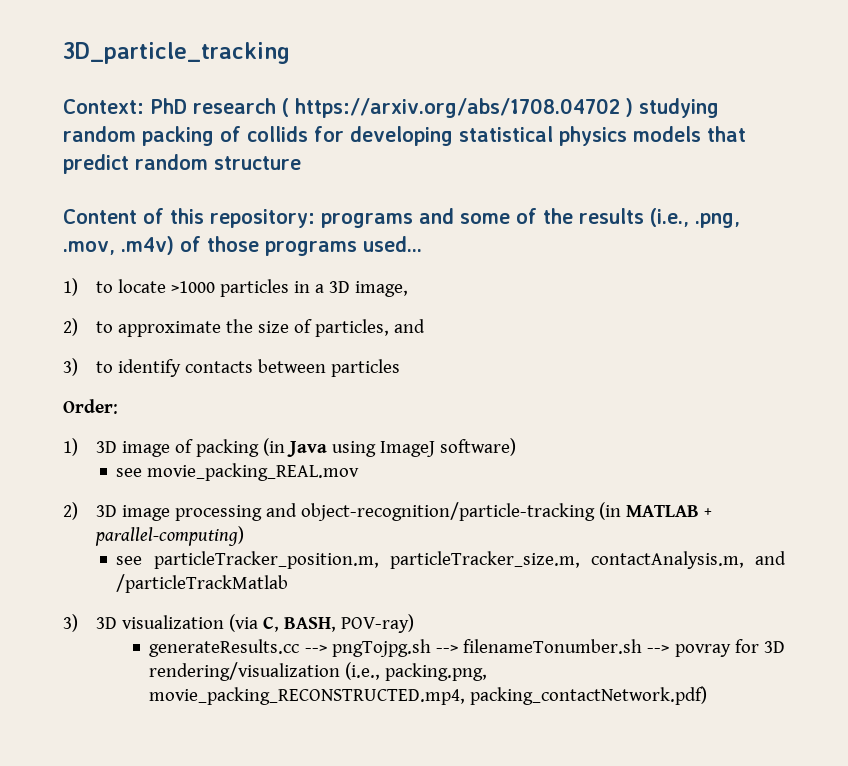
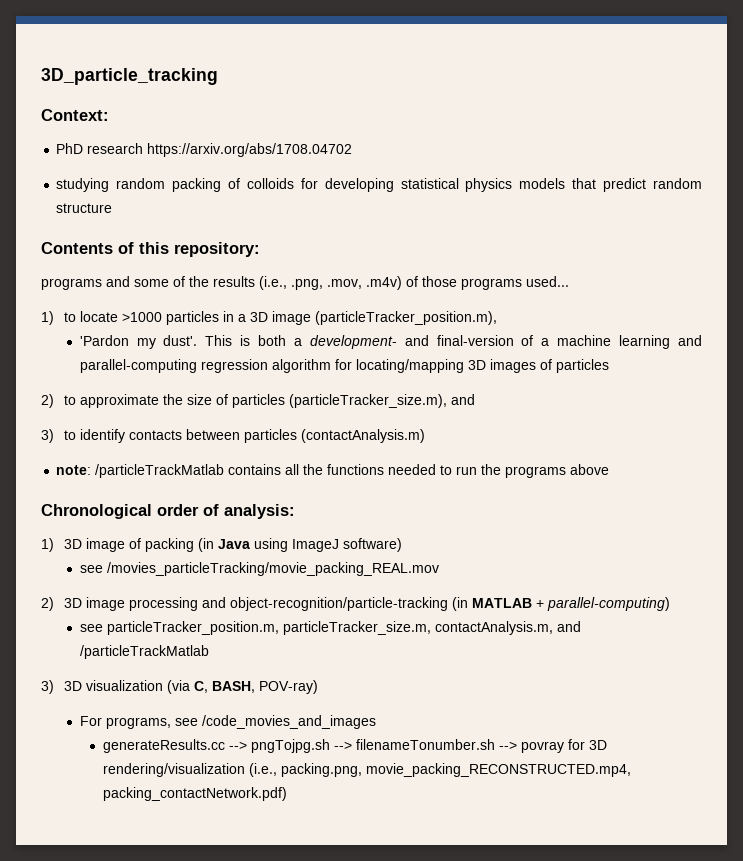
(144, 106) none -> (109, 115) //
[282,98,289,117] ( -> (144, 148) none
[625,98,633,117] ) -> (353, 150) //
[247,126,308,142] collids -> [246,178,294,189] colloids
[63,209,137,224] Content -> [41,242,113,254] Contents
(315, 218) none -> (260, 249) //
[354,281,408,297] image, -> [272,311,498,325] [79,335,702,349] [79,359,609,373] image (particleTracker_position.m), // 'Pardon my dust'. This is both a development- and final-version of a machine learning and parallel-computing regression algorithm for locating/mapping 3D images of particles
[314,319,389,337] particles, -> [232,394,448,408] particles (particleTracker_size.m),
[63,399,118,414] // Order: -> [301,429,426,443] [56,464,610,478] [41,504,295,519] (contactAnalysis.m) // note: /particleTrackMatlab contains all the functions needed to run the programs above // Chronological order of analysis:
[147,463,360,481] movie_packing_REAL.mov -> [106,562,439,576] /movies_particleTracking/movie_packing_REAL.mov
(414, 623) none -> [79,715,376,729] // For programs, see /code_movies_and_images

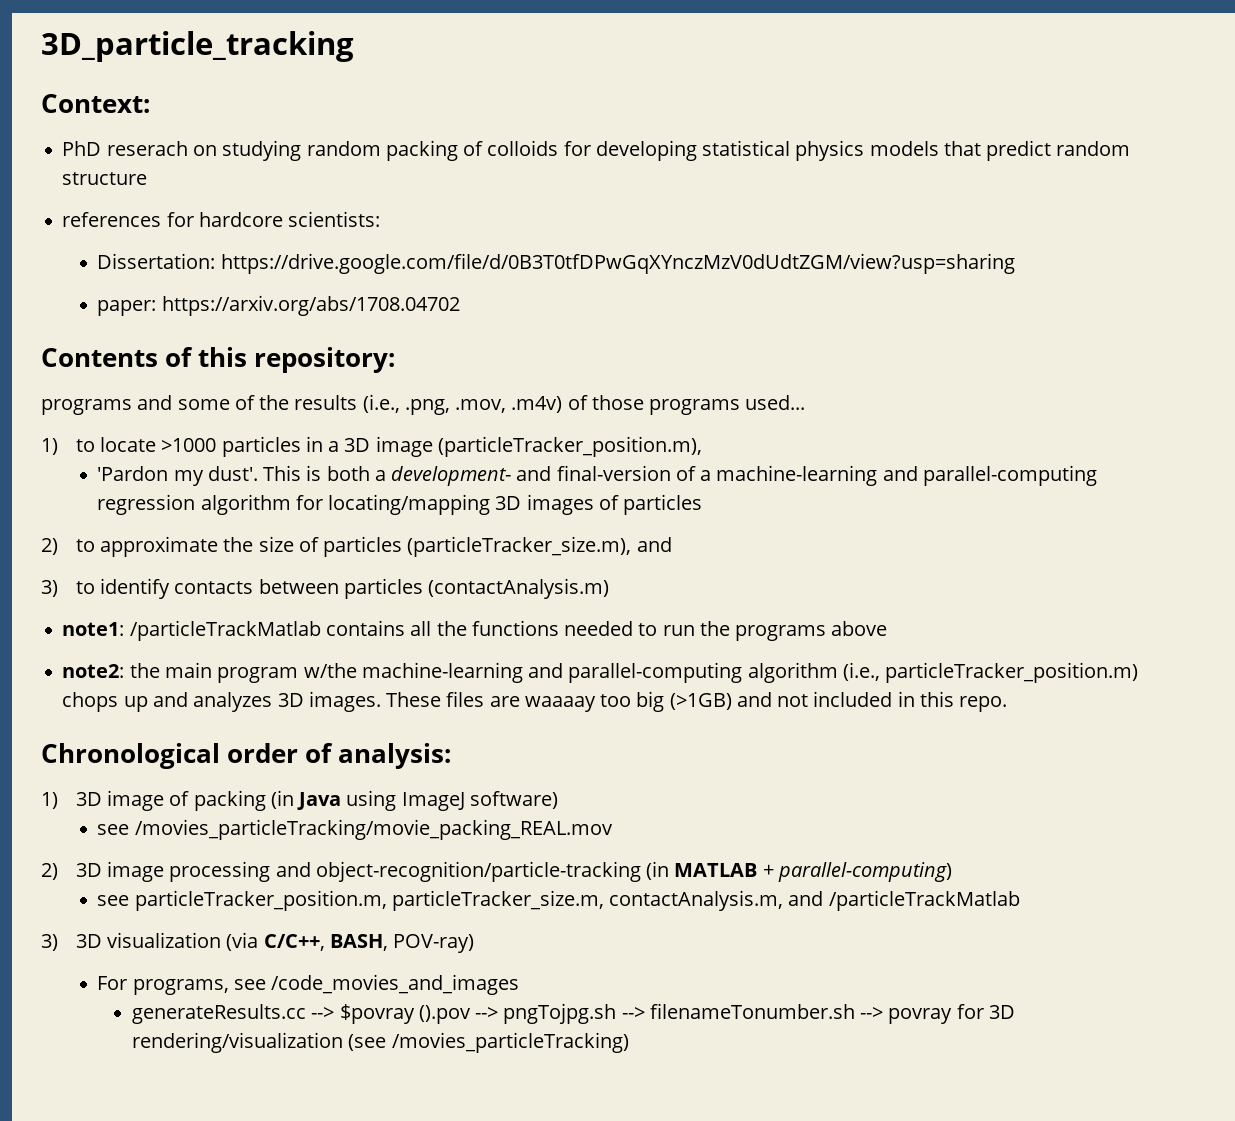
[87,143,353,157] research https://arxiv.org/abs/1708.04702 // -> [106,141,217,156] reserach on
(113, 208) none -> [62,211,381,227] [97,253,1015,274] [97,295,460,316] // references for hardcore scientists: // Dissertation: https://drive.google.com/file/d/0B3T0tfDPwGqXYnczMzV0dUdtZGM/view?usp=sharing // paper: https://arxiv.org/abs/1708.04702
[557,335,671,349] machine learning -> [716,465,878,486] machine-learning
[56,465,92,475] note: -> [62,622,125,636] note1:
(610, 469) none -> [62,662,1139,683] [62,691,1008,712] // note2: the main program w/the machine-learning and parallel-computing algorithm (i.e., particleTracker_position.m) chops up and analyzes 3D images. These files are waaaay too big (>1GB) and not included in this repo.
[194,681,209,693] C, -> [263,934,325,951] C/C++,
(247, 745) none -> [339,1004,499,1024] $povray ().pov -->
[248,763,631,777] [102,787,287,801] (i.e., packing.png, movie_packing_RECONSTRUCTED.mp4, packing_contactNetwork.pdf) -> [348,1032,629,1053] (see /movies_particleTracking)

